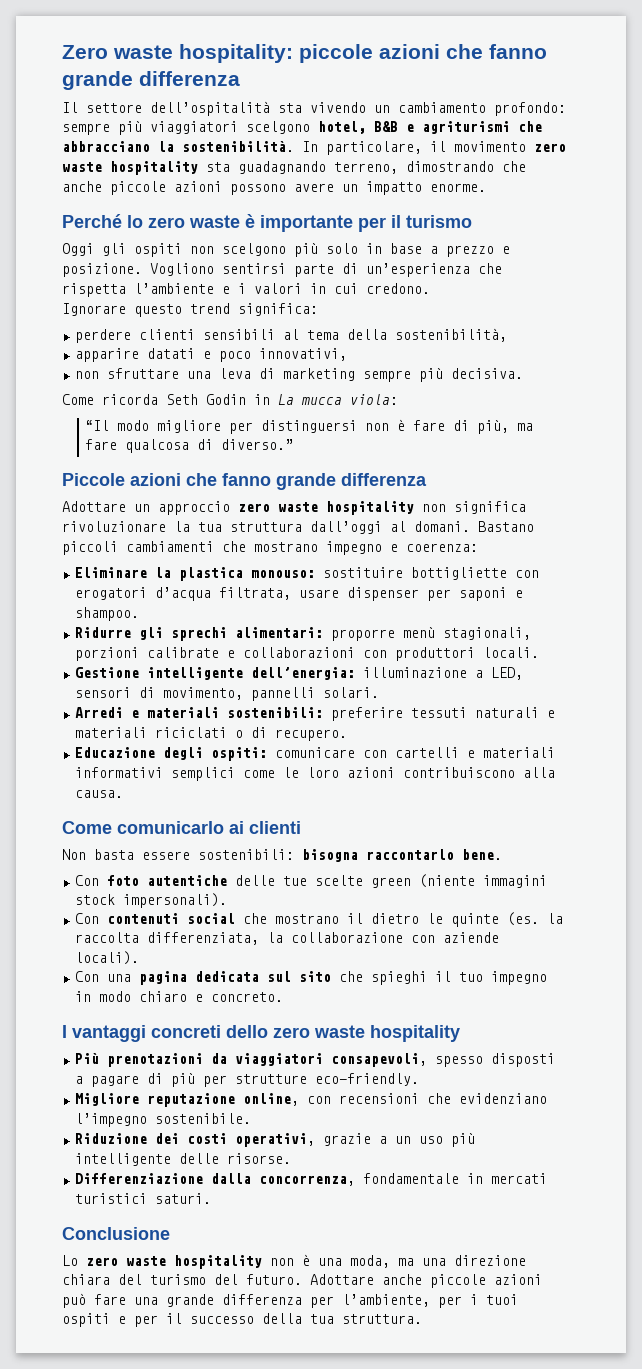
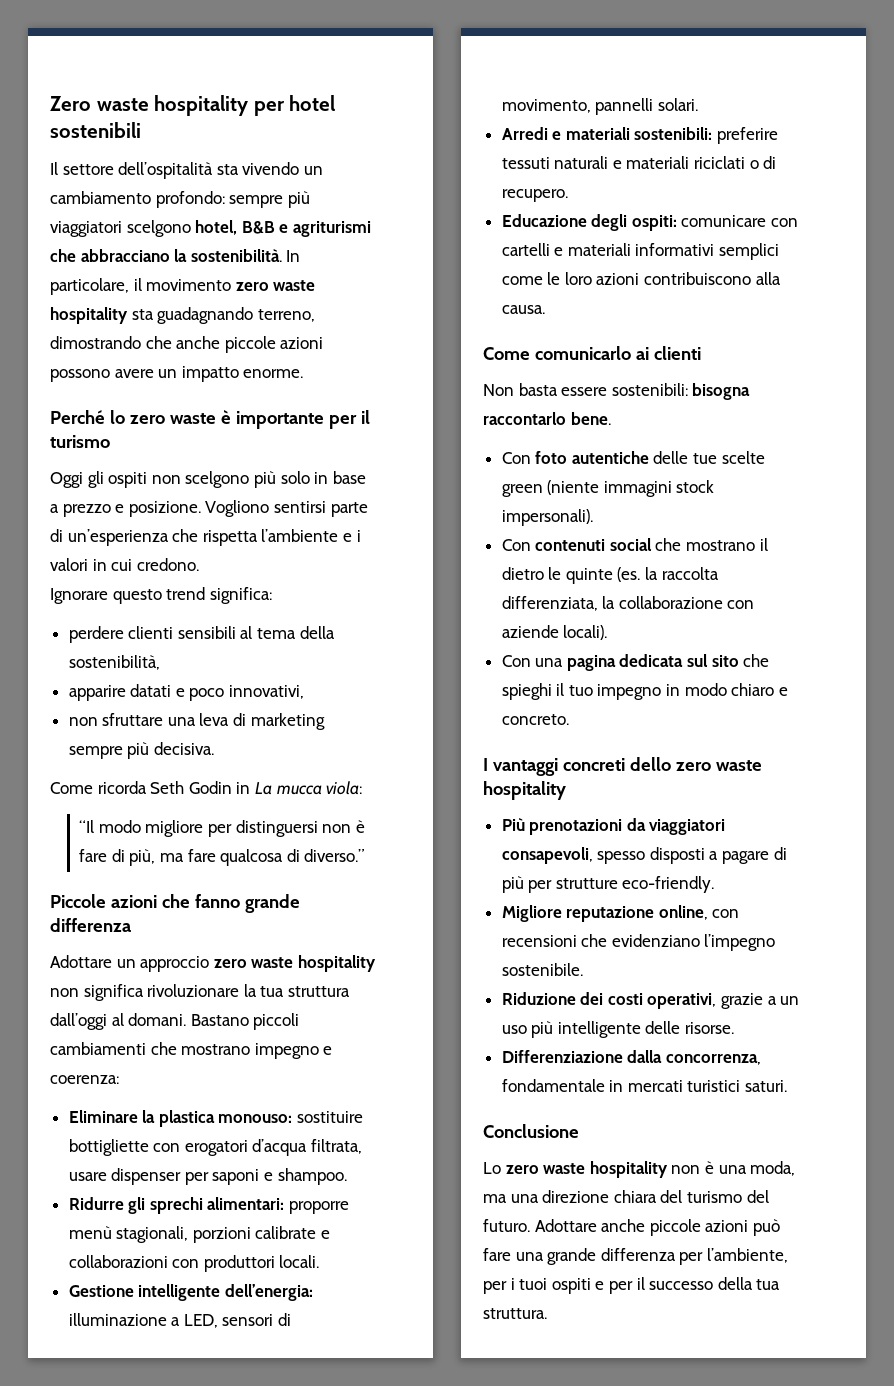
[179,44,547,63] [62,71,240,90] hospitality: piccole azioni che fanno grande differenza -> [154,95,336,116] [50,122,141,138] hospitality per hotel sostenibili

